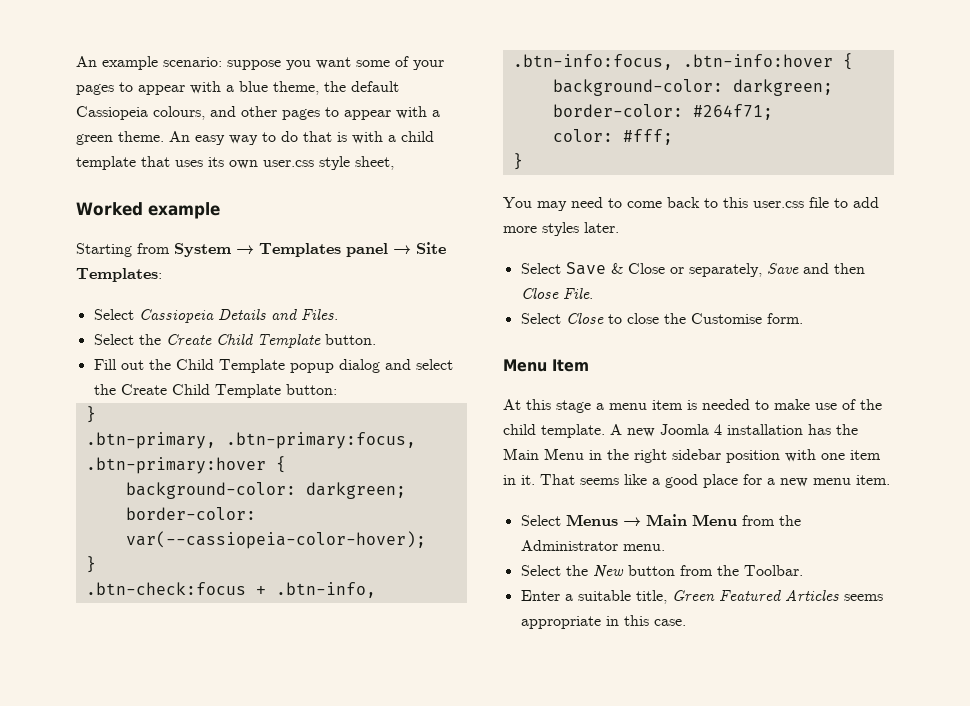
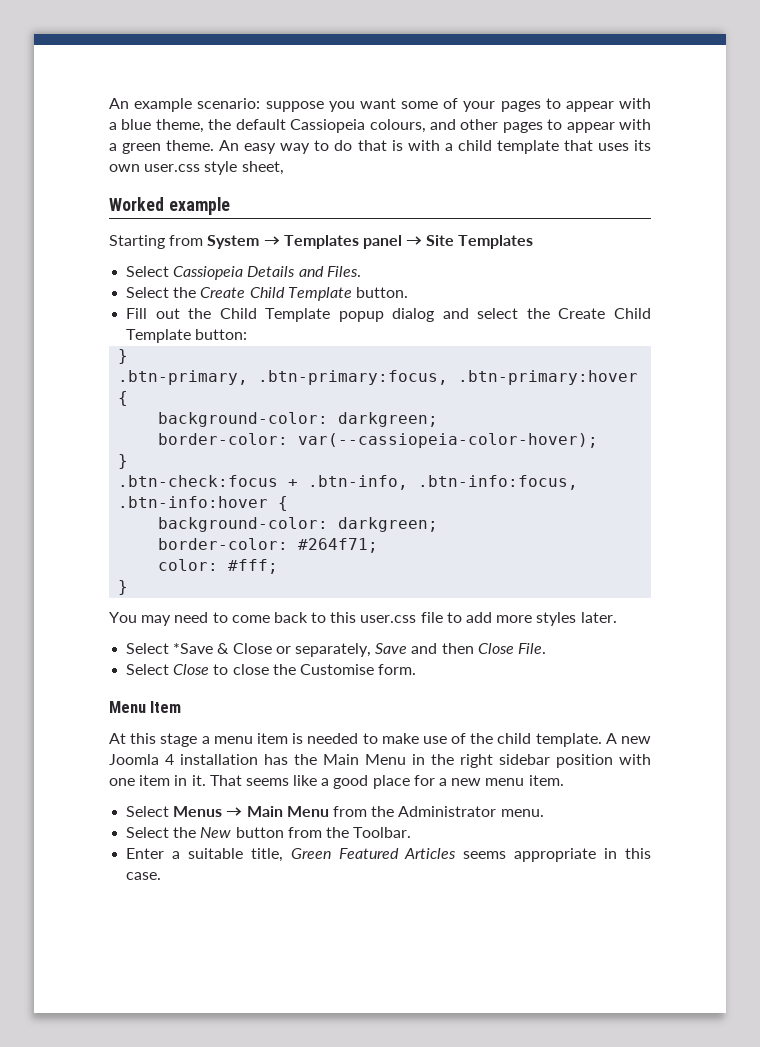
[76,268,162,282] Templates: -> [458,235,534,249] Templates
[565,262,606,275] Save -> [173,643,214,654] *Save

